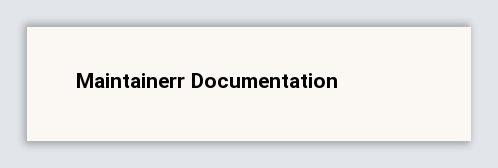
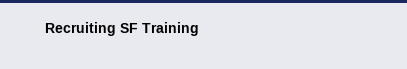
[76,73,338,88] Maintainerr Documentation -> [45,22,199,36] Recruiting SF Training

